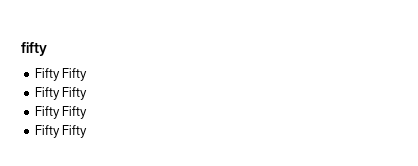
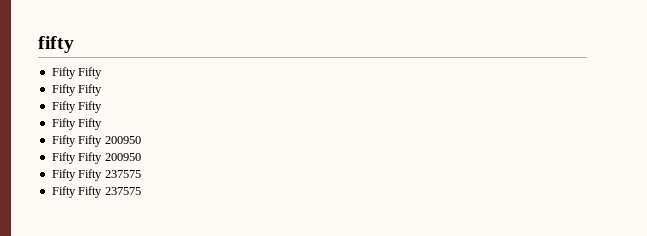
(88, 131) none -> [51,135,141,147] [51,152,141,164] [51,169,141,181] [51,186,141,198] // Fifty Fifty 200950 // Fifty Fifty 200950 // Fifty Fifty 237575 // Fifty Fifty 237575

